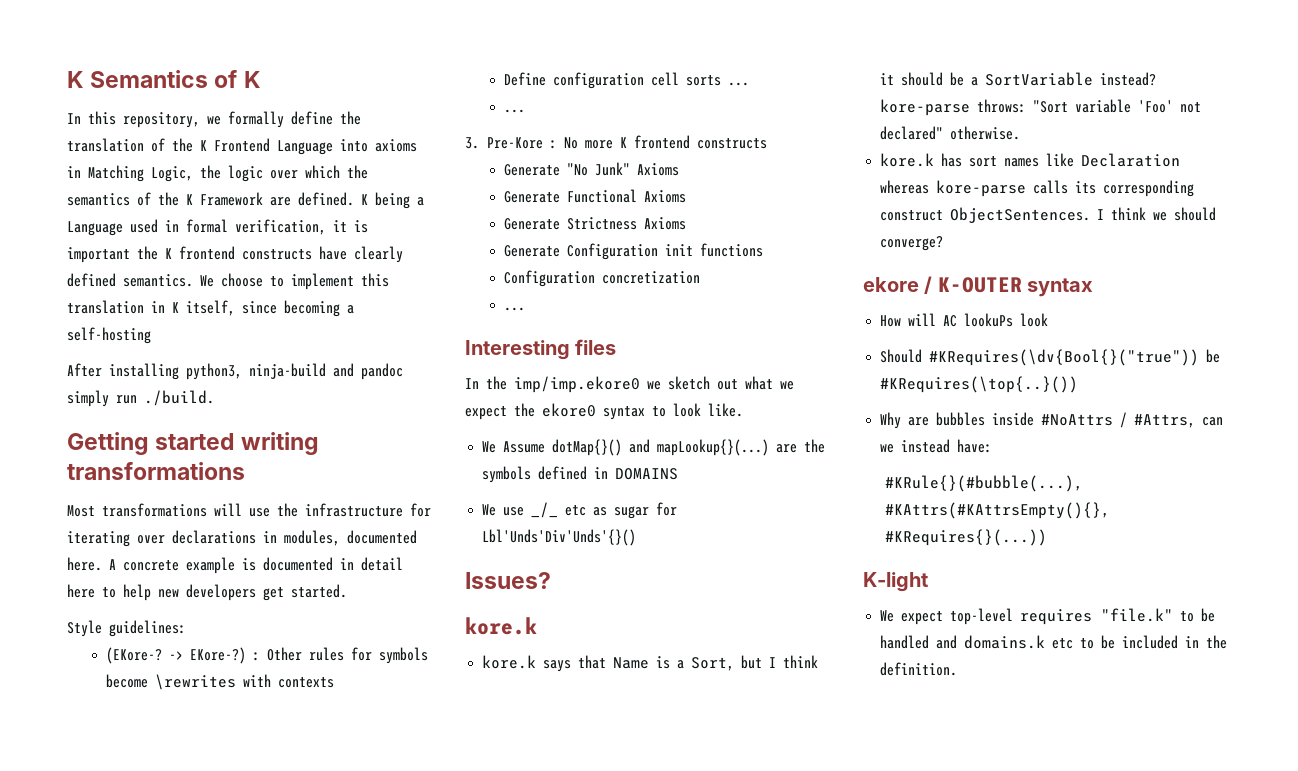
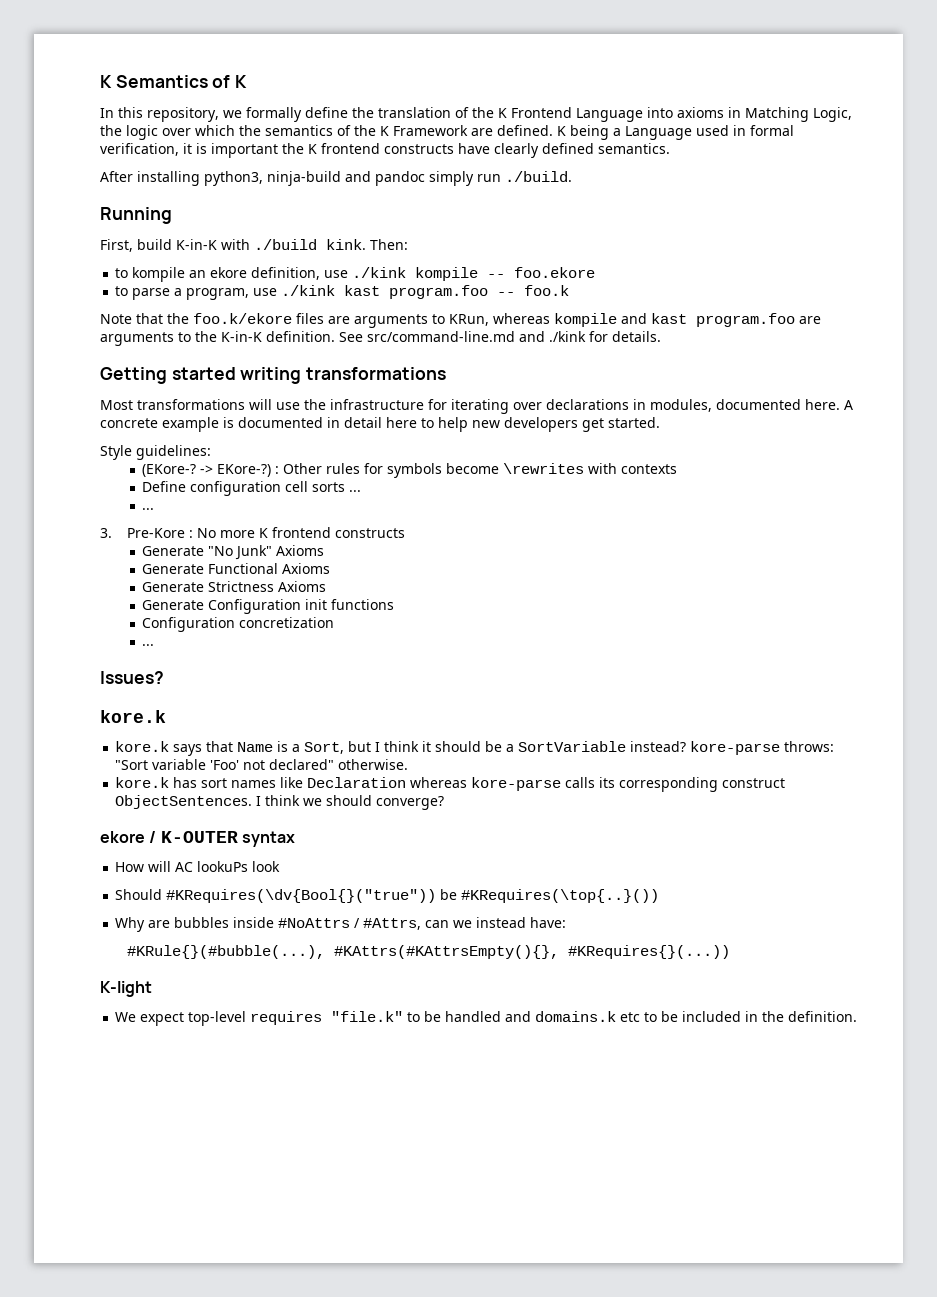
[200,273,389,290] [67,300,354,317] [67,327,151,344] We choose to implement this translation in K itself, since becoming a self-hosting -> (670, 148) none
(214, 398) none -> [100,207,172,224] [100,239,408,252] [115,267,596,282] [115,285,570,300] [100,313,821,328] [100,331,661,346] // Running // First, build K-in-K with ./build kink. Then: // to kompile an ekore definition, use ./kink kompile -- foo.ekore // to parse a program, use ./kink kast program.foo -- foo.k // Note that the foo.k/ekore files are arguments to KRun, whereas kompile and kast program.foo are arguments to the K-in-K definition. See src/command-line.md and ./kink for details.
[465,339,617,360] [465,376,794,393] [465,403,743,420] [482,439,826,456] [482,466,679,483] [482,502,678,519] [482,529,637,546] // Interesting files // In the imp/imp.ekore0 we sketch out what we expect the ekore0 syntax to look like. // We Assume dotMap{}() and mapLookup{}(...) are the symbols defined in DOMAINS // We use _/_ etc as sugar for Lbl'Unds'Div'Unds'{}() -> (155, 645) none

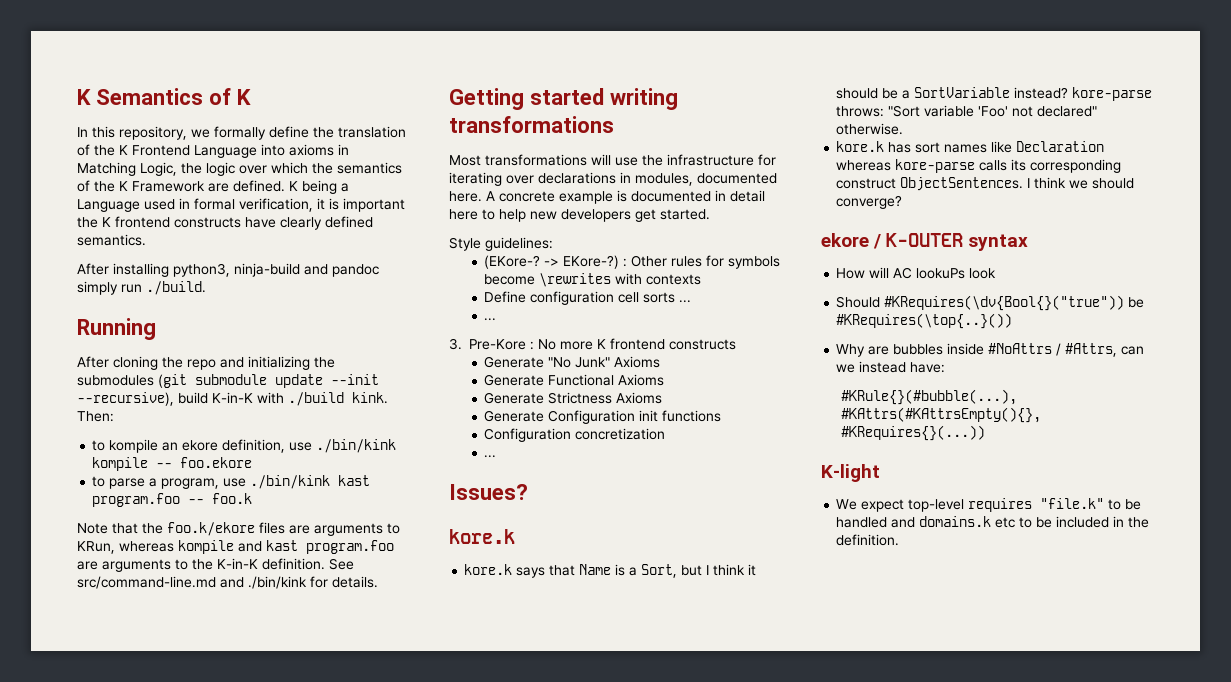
[100,239,133,252] First, -> [77,356,335,370] [77,374,379,388] [77,392,174,406] After cloning the repo and initializing the submodules (git submodule update --init --recursive),
[352,267,407,278] ./kink -> [316,439,397,453] ./bin/kink
[281,285,336,296] ./kink -> [250,475,331,489] ./bin/kink
[549,331,586,342] ./kink -> [248,576,307,589] ./bin/kink

